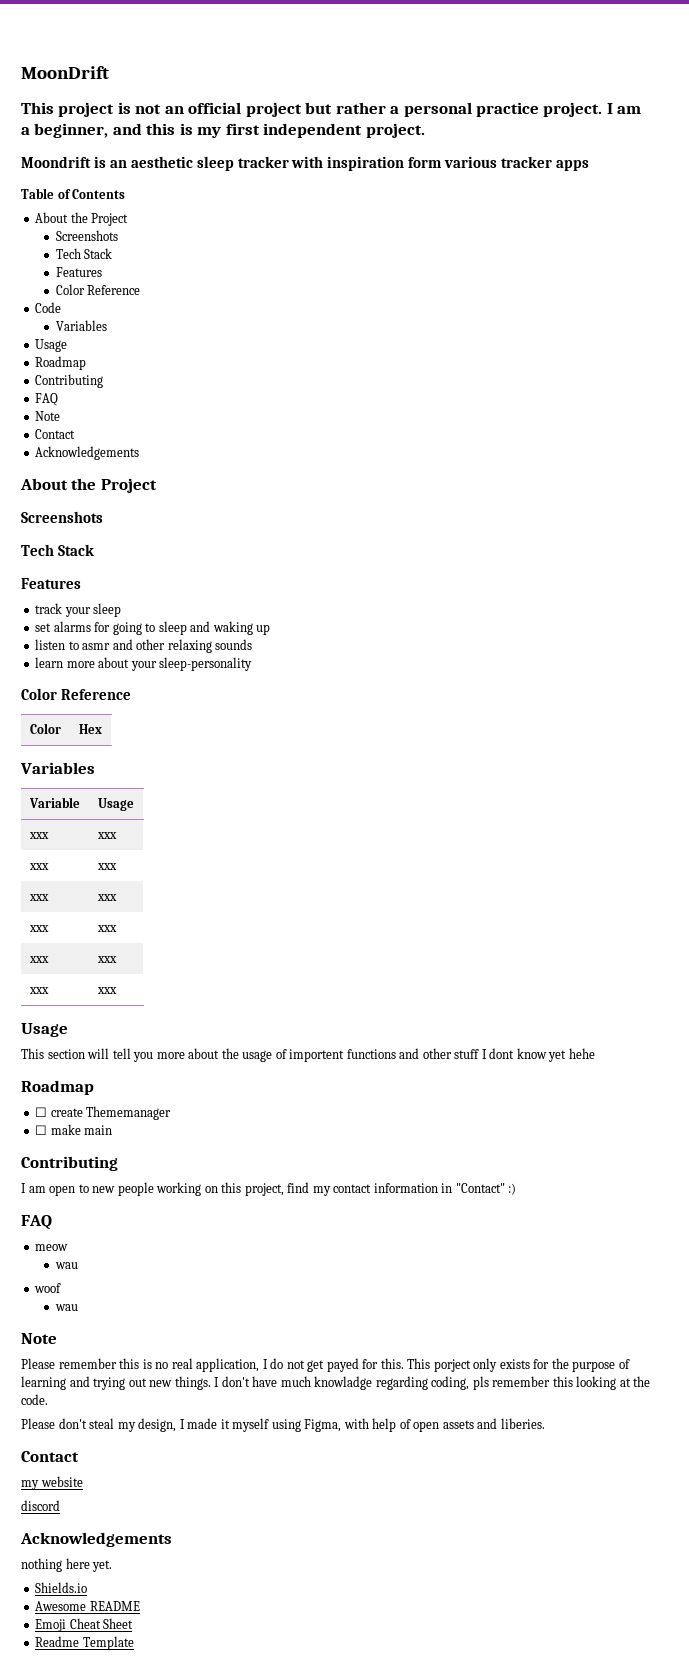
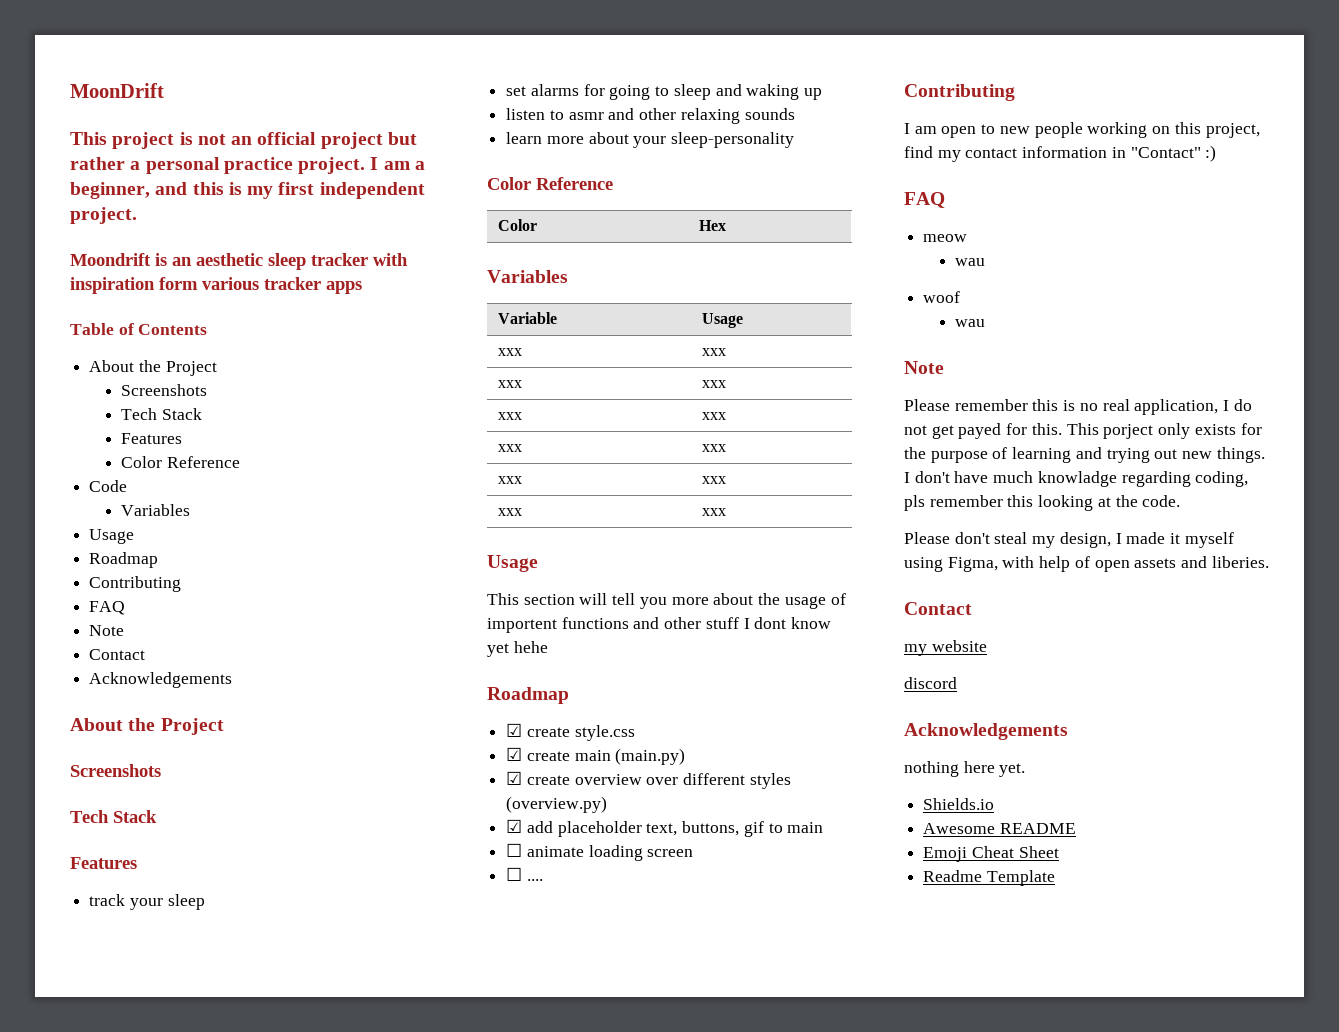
[35,1106,172,1120] [35,1124,113,1135] ☐ create Thememanager // ☐ make main -> [506,723,635,741] [506,747,686,765] [506,771,791,789] [506,796,608,813] [506,819,824,837] [506,843,694,861] [506,867,543,881] ☑ create style.css // ☑ create main (main.py) // ☑ create overview over different styles (overview.py) // ☑ add placeholder text, buttons, gif to main // ☐ animate loading screen // ☐ ....

